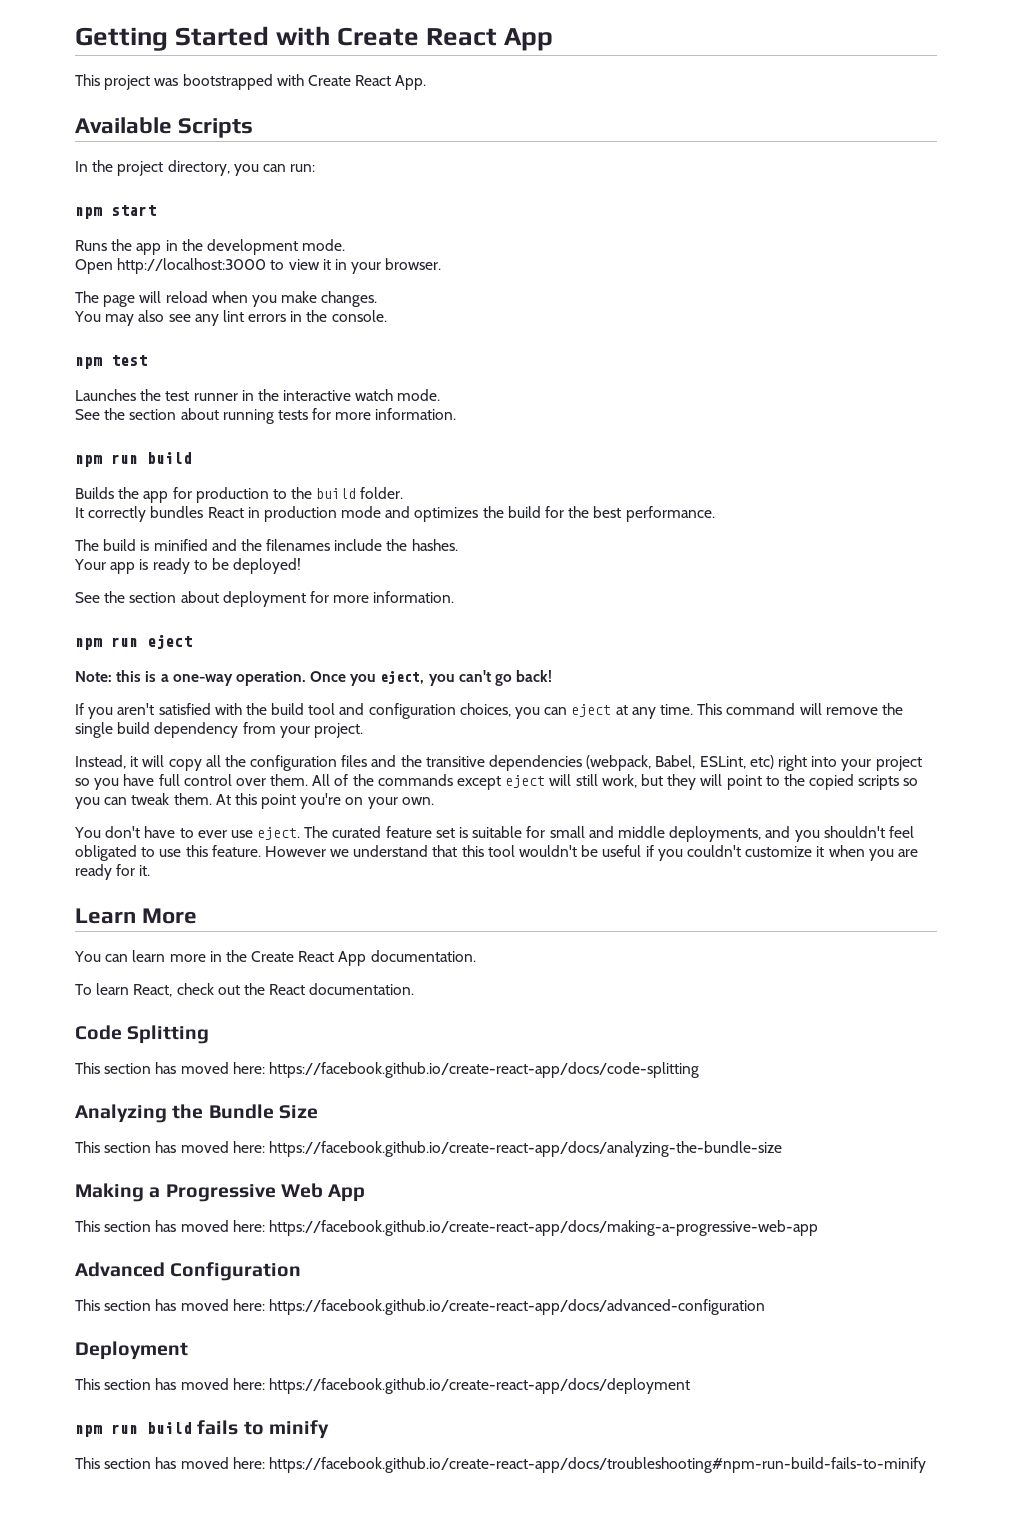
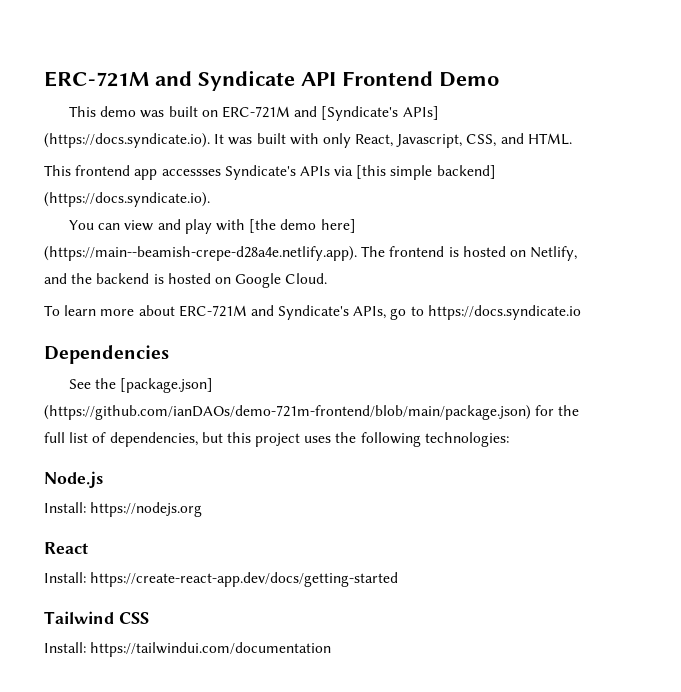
[75,26,554,51] [75,74,427,90] [75,117,254,138] [75,160,316,176] [75,205,156,219] [75,239,346,255] [75,258,442,274] [75,291,378,307] [74,310,387,326] [75,355,147,369] [75,389,441,401] [75,408,457,424] [75,452,192,467] [75,487,404,503] [75,506,715,522] [75,539,458,551] [74,558,302,574] [75,591,455,607] [75,634,192,650] [75,670,553,686] [75,703,903,719] [75,722,363,738] [75,755,922,771] [75,774,919,790] [75,793,434,809] [74,826,914,842] [75,845,918,861] [75,864,151,880] [75,908,198,924] [74,950,476,966] [75,983,415,997] [75,1025,210,1044] [75,1062,699,1078] [75,1104,318,1123] [75,1141,782,1157] [75,1183,366,1202] [75,1220,818,1236] [75,1262,302,1281] [75,1299,765,1315] [75,1341,188,1360] [75,1378,690,1394] [75,1420,329,1439] [75,1457,926,1473] Getting Started with Create React App // This project was bootstrapped with Create React App. // Available Scripts // In the project directory, you can run: // npm start // Runs the app in the development mode. // Open http://localhost:3000 to view it in your browser. // The page will reload when you make changes. // You may also see any lint errors in the console. // npm test // Launches the test runner in the interactive watch mode. // See the section about running tests for more information. // npm run build // Builds the app for production to the build folder. // It correctly bundles React in production mode and optimizes the build for the best performance. // The build is minified and the filenames include the hashes. // Your app is ready to be deployed! // See the section about deployment for more information. // npm run eject // Note: this is a one-way operation. Once you eject, you can't go back! // If you aren't satisfied with the build tool and configuration choices, you can eject at any time. This command will remove the single build dependency from your project. // Instead, it will copy all the configuration files and the transitive dependencies (webpack, Babel, ESLint, etc) right into your project so you have full control over them. All of the commands except eject will still work, but they will point to the copied scripts so you can tweak them. At this point you're on your own. // You don't have to ever use eject. The curated feature set is suitable for small and middle deployments, and you shouldn't feel obligated to use this feature. However we understand that this tool wouldn't be useful if you couldn't customize it when you are ready for it. // Learn More // You can learn more in the Create React App documentation. // To learn React, check out the React documentation. // Code Splitting // This section has moved here: https://facebook.github.io/create-react-app/docs/code-splitting // Analyzing the Bundle Size // This section has moved here: https://facebook.github.io/create-react-app/docs/analyzing-the-bundle-size // Making a Progressive Web App // This section has moved here: https://facebook.github.io/create-react-app/docs/making-a-progressive-web-app // Advanced Configuration // This section has moved here: https://facebook.github.io/create-react-app/docs/advanced-configuration // Deployment // This section has moved here: https://facebook.github.io/create-react-app/docs/deployment // npm run build fails to minify // This section has moved here: https://facebook.github.io/create-react-app/docs/troubleshooting#npm-run-build-fails-to-minify -> [44,70,499,91] [69,106,439,121] [44,133,572,148] [44,165,496,180] [44,192,210,207] [69,219,356,234] [44,246,578,261] [44,273,328,288] [44,305,581,320] [44,345,169,364] [69,378,214,393] [44,405,580,420] [44,432,509,447] [44,471,103,488] [44,502,203,517] [44,542,88,554] [44,572,399,587] [44,611,149,624] [44,642,332,657] ERC-721M and Syndicate API Frontend Demo // This demo was built on ERC-721M and [Syndicate's APIs] (https://docs.syndicate.io). It was built with only React, Javascript, CSS, and HTML. // This frontend app accessses Syndicate's APIs via [this simple backend] (https://docs.syndicate.io). // You can view and play with [the demo here] (https://main--beamish-crepe-d28a4e.netlify.app). The frontend is hosted on Netlify, and the backend is hosted on Google Cloud. // To learn more about ERC-721M and Syndicate's APIs, go to https://docs.syndicate.io // Dependencies // See the [package.json] (https://github.com/ianDAOs/demo-721m-frontend/blob/main/package.json) for the full list of dependencies, but this project uses the following technologies: // Node.js // Install: https://nodejs.org // React // Install: https://create-react-app.dev/docs/getting-started // Tailwind CSS // Install: https://tailwindui.com/documentation

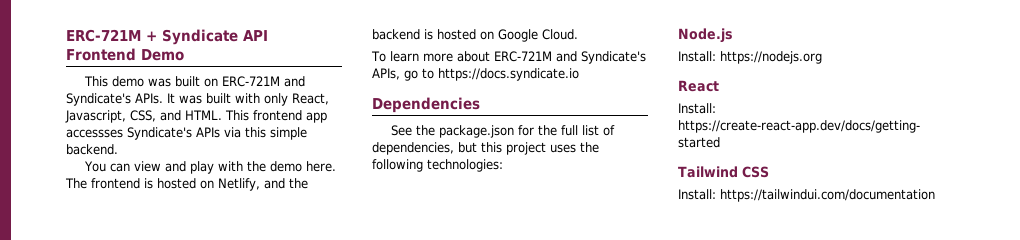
[44,71,192,87] ERC-721M and -> [66,29,157,42] ERC-721M +
[321,106,439,121] [44,133,210,148] [Syndicate's APIs] (https://docs.syndicate.io). -> [66,93,163,106] Syndicate's APIs.
(572, 139) // -> (222, 115) none
[356,165,496,180] [44,192,210,207] [this simple backend] (https://docs.syndicate.io). -> [245,127,307,140] [66,144,118,155] this simple backend.
[249,219,356,233] [44,246,357,261] [the demo here] (https://main--beamish-crepe-d28a4e.netlify.app). -> [247,161,337,172] the demo here.
[120,378,214,393] [44,405,531,420] [package.json] (https://github.com/ianDAOs/demo-721m-frontend/blob/main/package.json) -> [439,125,515,138] package.json

